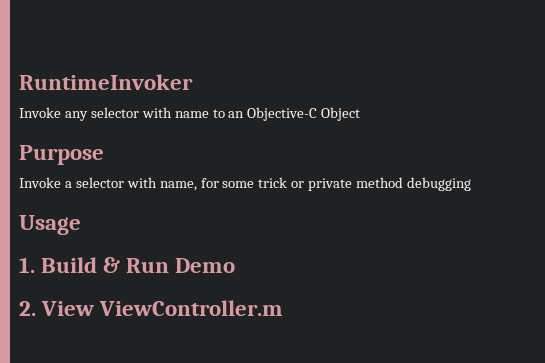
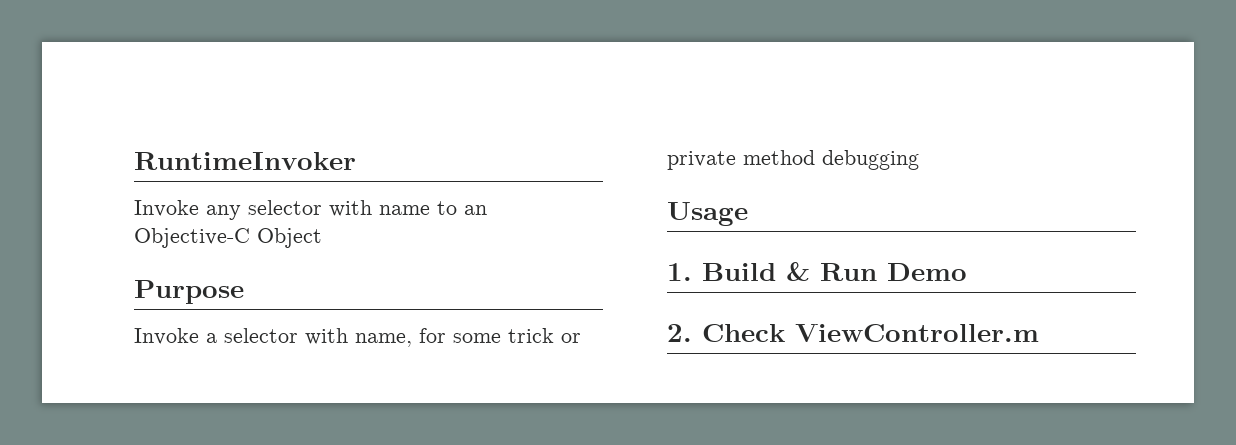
[41,301,95,316] View -> [702,324,785,342] Check

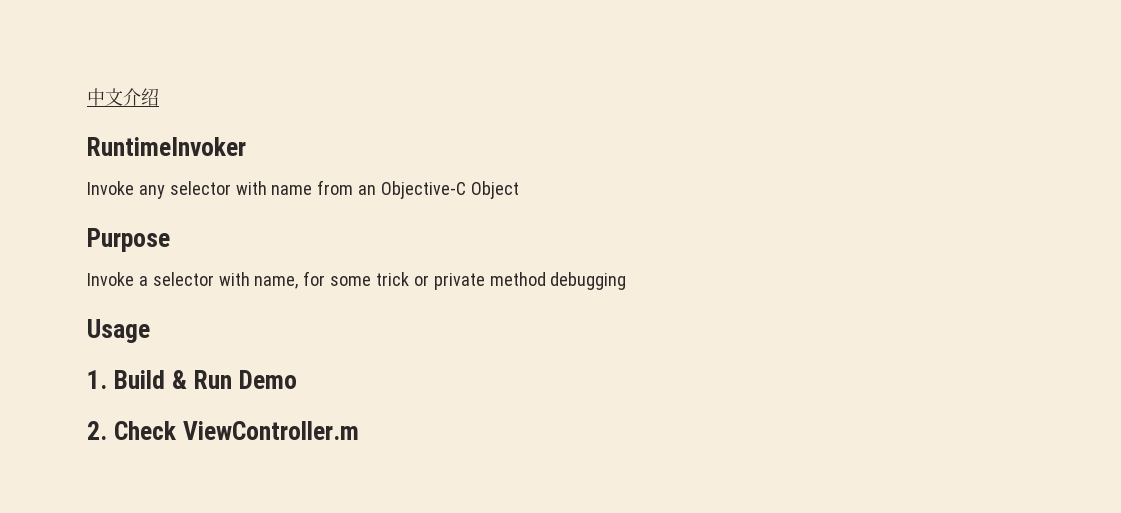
(134, 161) none -> [87,88,159,106] 中文介绍 //
[437,201,457,215] to -> [317,180,354,195] from

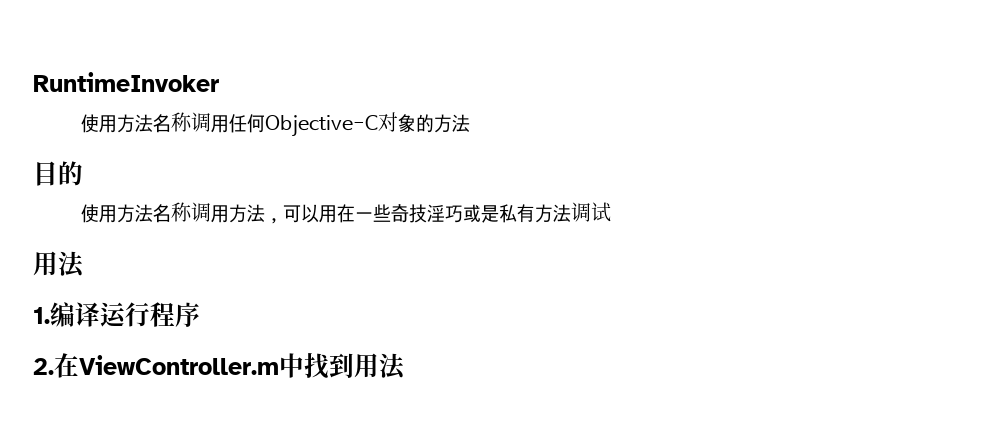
[87,88,159,106] 中文介绍 // -> (33, 82) none
[87,180,519,199] [87,228,170,252] [87,271,627,290] [87,319,150,343] [87,370,297,389] [87,421,359,440] Invoke any selector with name from an Objective-C Object // Purpose // Invoke a selector with name, for some trick or private method debugging // Usage // 1. Build & Run Demo // 2. Check ViewController.m -> [80,112,470,137] [33,161,83,186] [80,202,611,224] [33,251,85,278] [33,302,200,327] [33,353,406,380] 使用方法名称调用任何Objective-C对象的方法 // 目的 // 使用方法名称调用方法，可以用在一些奇技淫巧或是私有方法调试 // 用法 // 1.编译运行程序 // 2.在ViewController.m中找到用法

